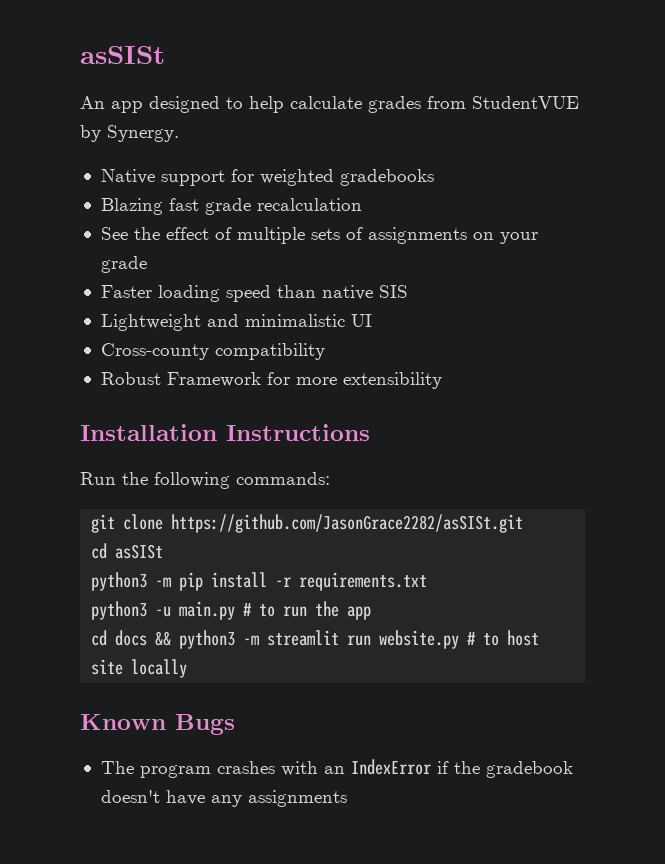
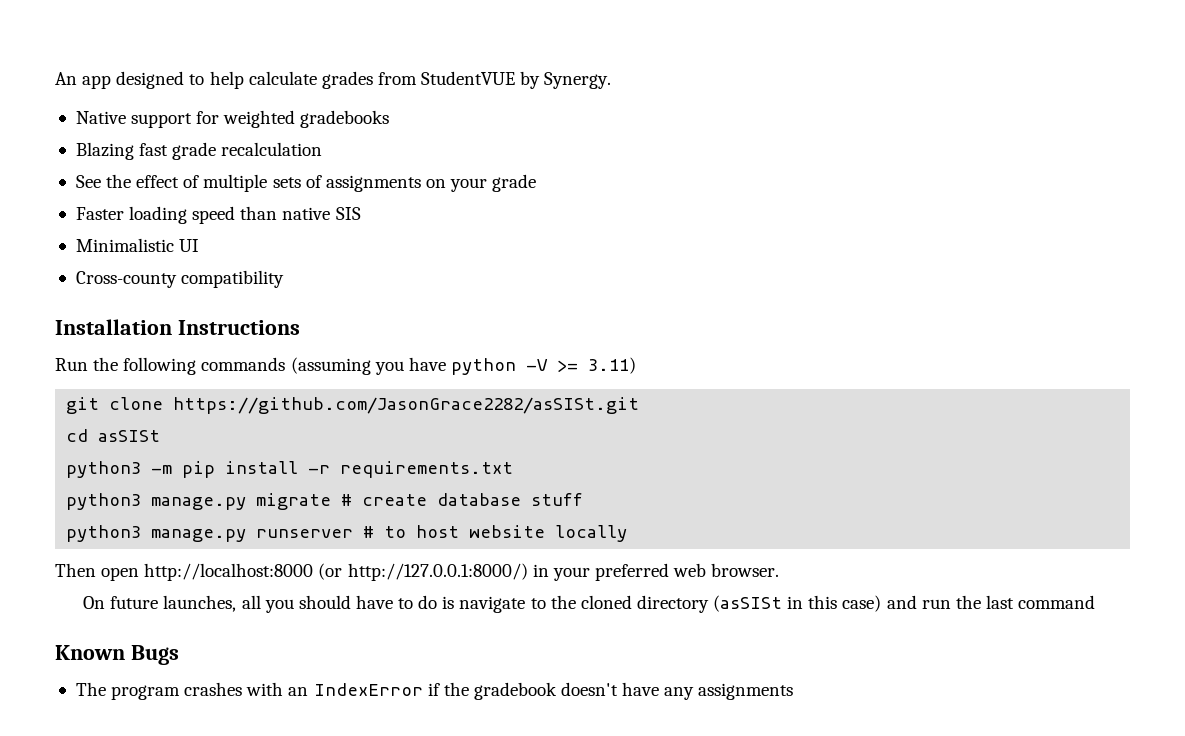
[80,46,165,64] asSISt // -> (55, 78) none
[100,314,345,331] Lightweight and minimalistic -> [75,238,174,252] Minimalistic
[100,372,442,389] // Robust Framework for more extensibility -> (285, 279) none
[236,472,330,485] commands: -> [201,357,636,375] commands (assuming you have python -V >= 3.11)
[155,601,372,620] [91,630,460,649] -u main.py # to run the app // cd docs && python3 -m streamlit run website.py -> [151,493,584,510] [66,525,354,542] manage.py migrate # create database stuff // python3 manage.py runserver
[91,659,124,675] site -> [469,525,546,538] website
(188, 668) none -> [55,563,780,581] [83,595,1096,613] // Then open http://localhost:8000 (or http://127.0.0.1:8000/) in your preferred web browser. // On future launches, all you should have to do is navigate to the cloned directory (asSISt in this case) and run the last command

